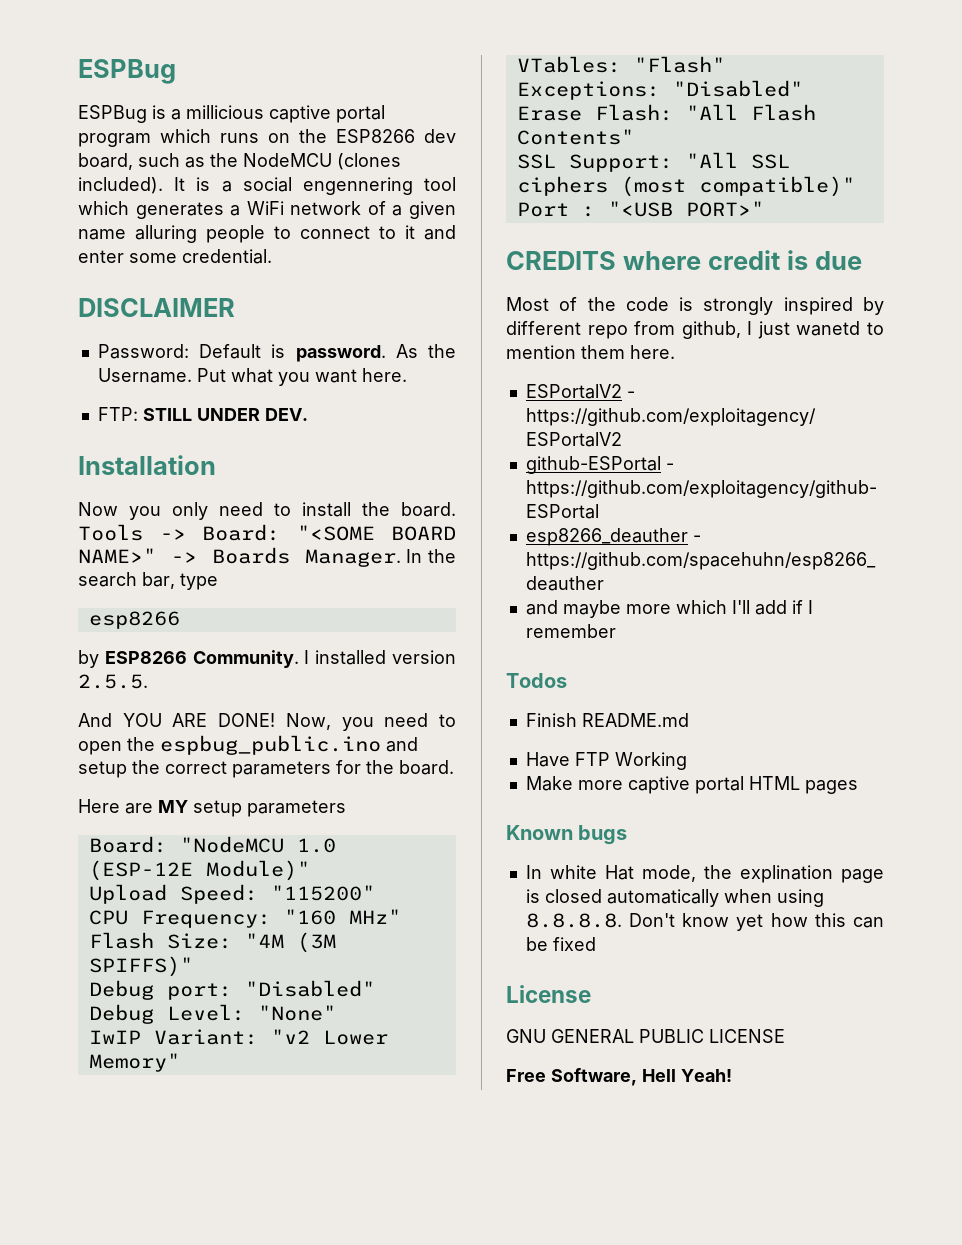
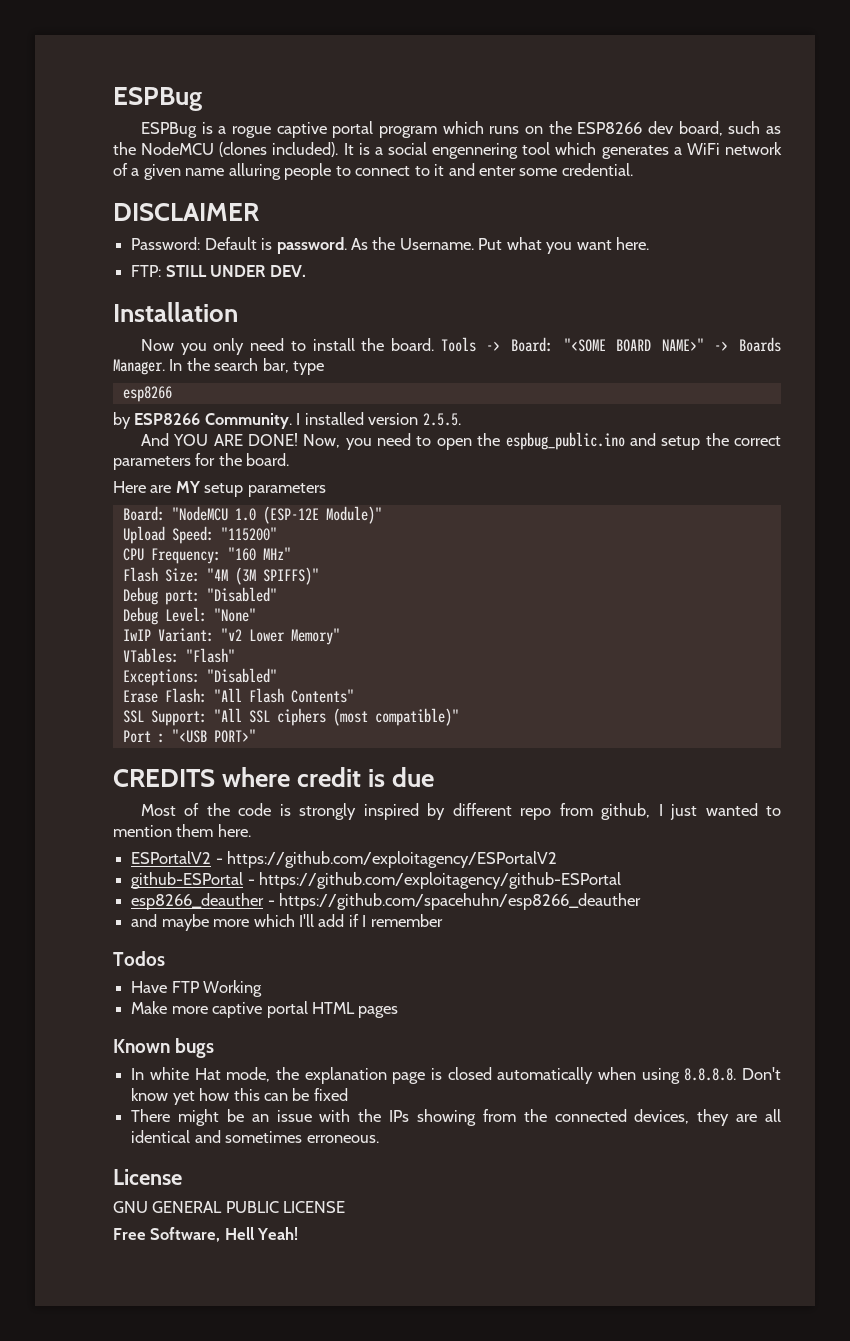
[186,105,264,119] millicious -> [231,126,271,138] rogue
[796,321,861,336] wanetd -> [705,803,758,816] wanted
[525,713,689,727] // Finish README.md -> (165, 958) none
[739,865,833,883] explination -> [304,1067,387,1084] explanation
(596, 944) none -> [131,1109,782,1126] [131,1130,379,1143] // There might be an issue with the IPs showing from the connected devices, they are all identical and sometimes erroneous.

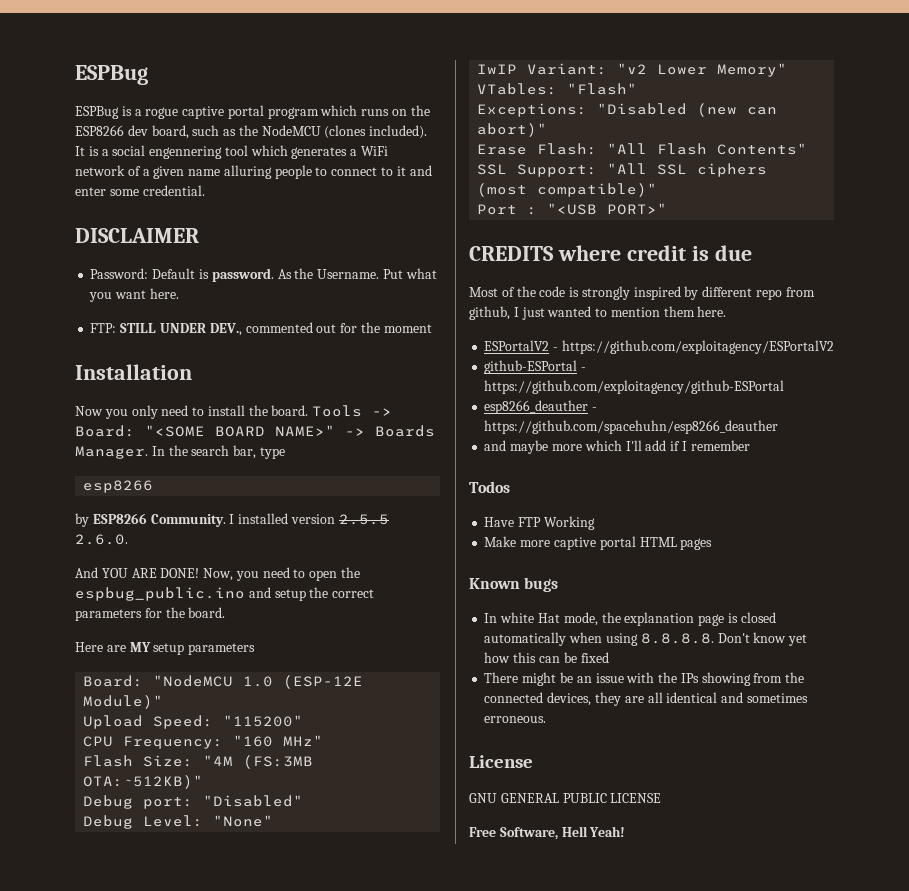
[269,265,306,277] DEV. -> [209,322,432,336] DEV., commented out for the moment
[422,413,461,426] 2.5.5. -> [338,514,389,525] [75,534,128,545] 2.5.5 2.6.0.
[234,567,319,585] (3M SPIFFS)" -> [243,755,314,769] [83,775,204,789] (FS:3MB OTA:~512KB)"
[206,668,277,683] "Disabled" -> [597,103,778,117] [477,123,548,137] "Disabled (new can abort)"

